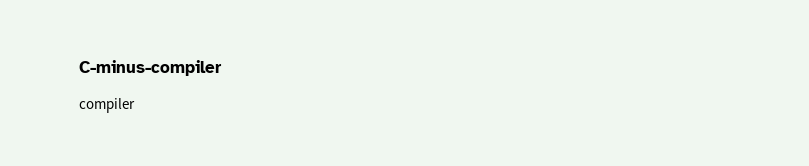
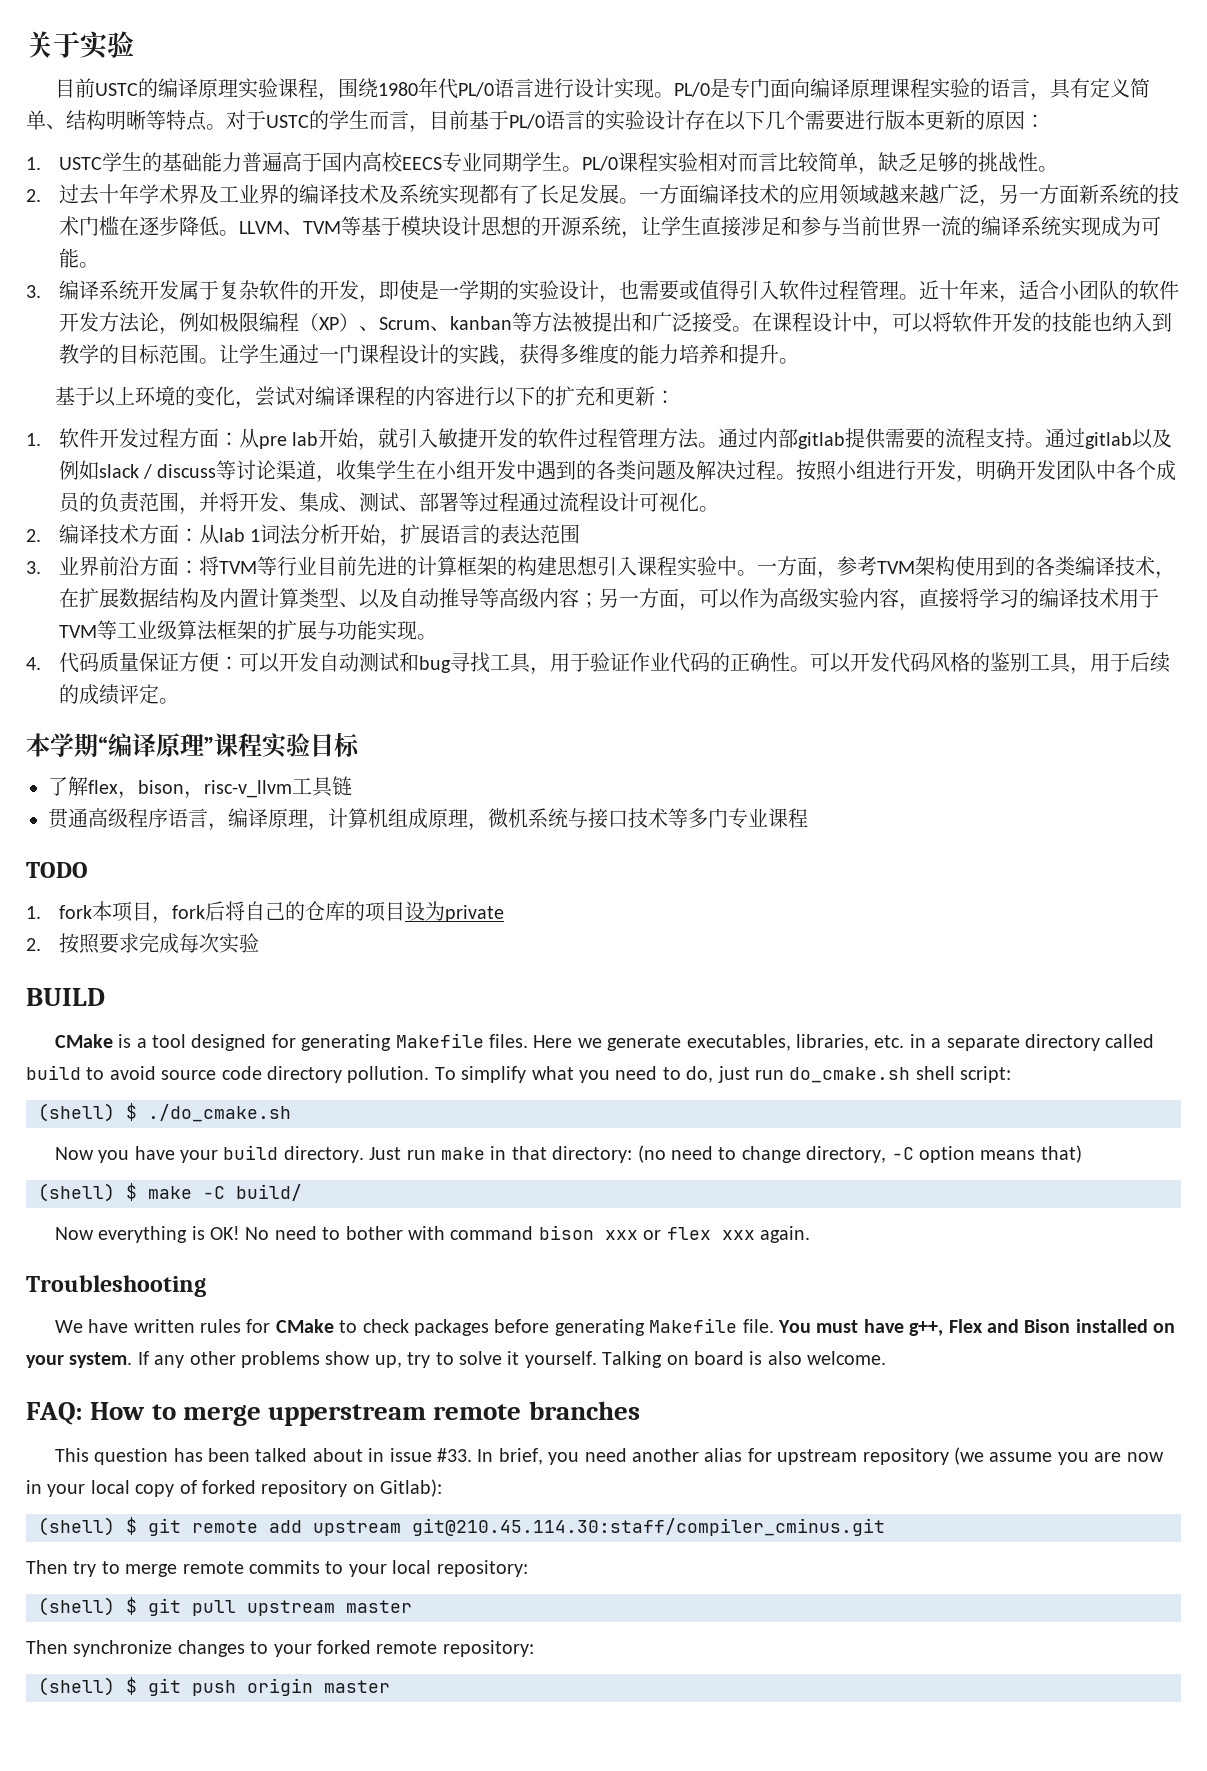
[79,60,222,76] [79,98,135,113] C-minus-compiler // compiler -> [26,31,134,59] [54,78,1150,101] [26,110,1045,133] [26,152,1058,175] [26,184,1179,207] [58,216,1161,239] [58,248,99,268] [26,280,1179,303] [58,312,1172,335] [58,343,799,367] [54,386,675,409] [26,428,1172,451] [58,460,1177,483] [58,492,719,515] [26,524,580,547] [26,556,1175,579] [58,588,1159,611] [58,620,437,641] [26,652,1170,675] [58,684,179,705] [26,733,360,758] [48,776,352,799] [48,808,808,831] [26,862,88,878] [26,901,504,924] [26,933,259,954] [26,988,105,1006] [54,1033,1155,1051] [26,1065,1012,1083] [38,1103,291,1122] [54,1145,1082,1163] [38,1183,302,1202] [54,1225,811,1243] [26,1275,206,1297] [54,1318,1176,1336] [26,1351,887,1368] [26,1401,640,1426] [54,1447,1164,1465] [26,1479,443,1497] [38,1517,885,1536] [26,1560,528,1577] [38,1597,412,1616] [26,1640,534,1657] [38,1677,390,1696] 关于实验 // 目前USTC的编译原理实验课程，围绕1980年代PL/0语言进行设计实现。PL/0是专门面向编译原理课程实验的语言，具有定义简单、结构明晰等特点。对于USTC的学生而言，目前基于PL/0语言的实验设计存在以下几个需要进行版本更新的原因： // 1. USTC学生的基础能力普遍高于国内高校EECS专业同期学生。PL/0课程实验相对而言比较简单，缺乏足够的挑战性。 // 2.过去十年学术界及工业界的编译技术及系统实现都有了长足发展。一方面编译技术的应用领域越来越广泛，另一方面新系统的技术门槛在逐步降低。LLVM、TVM等基于模块设计思想的开源系统，让学生直接涉足和参与当前世界一流的编译系统实现成为可能。 // 3.编译系统开发属于复杂软件的开发，即使是一学期的实验设计，也需要或值得引入软件过程管理。近十年来，适合小团队的软件开发方法论，例如极限编程（XP）、Scrum、kanban等方法被提出和广泛接受。在课程设计中，可以将软件开发的技能也纳入到教学的目标范围。让学生通过一门课程设计的实践，获得多维度的能力培养和提升。 // 基于以上环境的变化，尝试对编译课程的内容进行以下的扩充和更新： // 1.软件开发过程方面：从pre lab开始，就引入敏捷开发的软件过程管理方法。通过内部gitlab提供需要的流程支持。通过gitlab以及例如slack / discuss等讨论渠道，收集学生在小组开发中遇到的各类问题及解决过程。按照小组进行开发，明确开发团队中各个成员的负责范围，并将开发、集成、测试、部署等过程通过流程设计可视化。 // 2.编译技术方面：从lab 1词法分析开始，扩展语言的表达范围 // 3.业界前沿方面：将TVM等行业目前先进的计算框架的构建思想引入课程实验中。一方面，参考TVM架构使用到的各类编译技术，在扩展数据结构及内置计算类型、以及自动推导等高级内容；另一方面，可以作为高级实验内容，直接将学习的编译技术用于TVM等工业级算法框架的扩展与功能实现。 // 4.代码质量保证方便：可以开发自动测试和bug寻找工具，用于验证作业代码的正确性。可以开发代码风格的鉴别工具，用于后续的成绩评定。 // 本学期“编译原理”课程实验目标 // 了解flex，bison，risc-v_llvm工具链 // 贯通高级程序语言，编译原理，计算机组成原理，微机系统与接口技术等多门专业课程 // TODO // 1. fork本项目，fork后将自己的仓库的项目设为private // 2.按照要求完成每次实验 // BUILD // CMake is a tool designed for generating Makefile files. Here we generate executables, libraries, etc. in a separate directory called build to avoid source code directory pollution. To simplify what you need to do, just run do_cmake.sh shell script: // (shell) $ ./do_cmake.sh // Now you have your build directory. Just run make in that directory: (no need to change directory, -C option means that) // (shell) $ make -C build/ // Now everything is OK! No need to bother with command bison xxx or flex xxx again. // Troubleshooting // We have written rules for CMake to check packages before generating Makefile file. You must have g++, Flex and Bison installed on your system. If any other problems show up, try to solve it yourself. Talking on board is also welcome. // FAQ: How to merge upperstream remote branches // This question has been talked about in issue #33. In brief, you need another alias for upstream repository (we assume you are now in your local copy of forked repository on Gitlab): // (shell) $ git remote add upstream git@210.45.114.30:staff/compiler_cminus.git // Then try to merge remote commits to your local repository: // (shell) $ git pull upstream master // Then synchronize changes to your forked remote repository: // (shell) $ git push origin master

